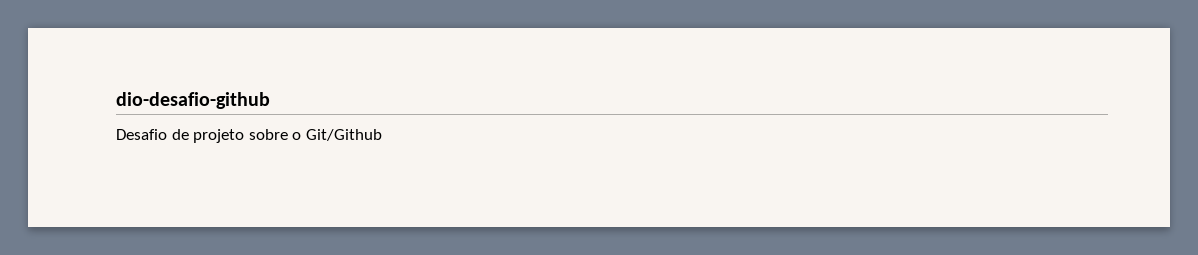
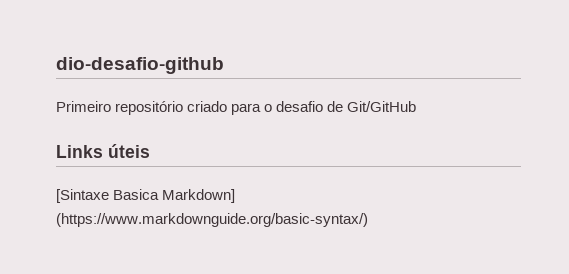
[116,129,382,143] Desafio de projeto sobre o Git/Github -> [56,101,417,115] [56,144,150,158] [56,189,236,203] [56,213,368,227] Primeiro repositório criado para o desafio de Git/GitHub // Links úteis // [Sintaxe Basica Markdown] (https://www.markdownguide.org/basic-syntax/)

